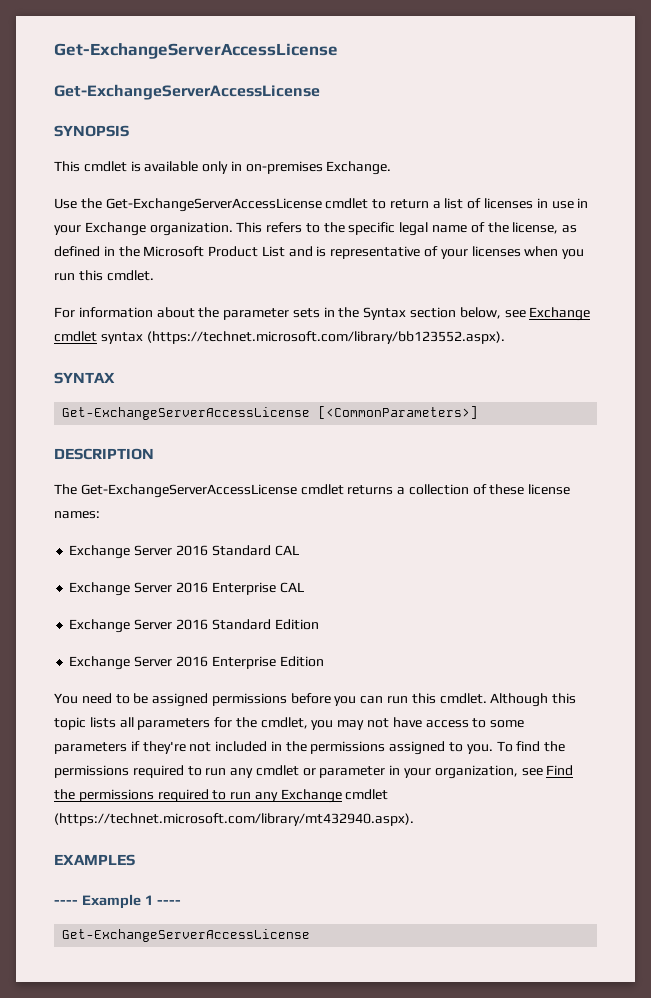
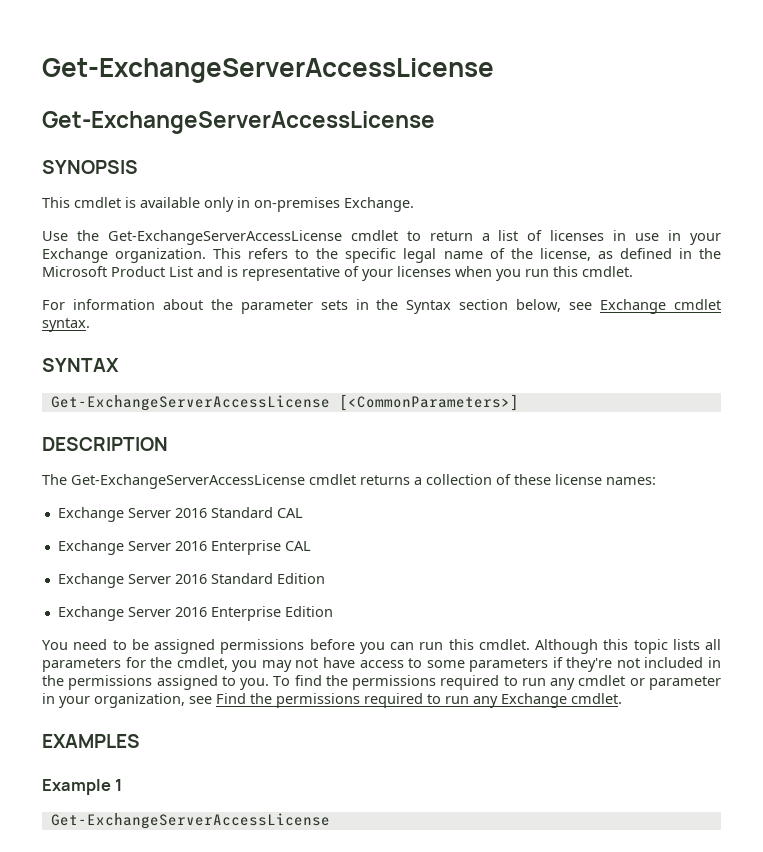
[100,331,505,344] syntax (https://technet.microsoft.com/library/bb123552.aspx). -> [42,318,90,332] syntax.
[345,789,389,800] [54,813,414,826] cmdlet (https://technet.microsoft.com/library/mt432940.aspx). -> [571,693,622,704] cmdlet.
[54,900,78,905] ---- -> (140, 741) none
[156,900,181,905] ---- -> (123, 785) none

